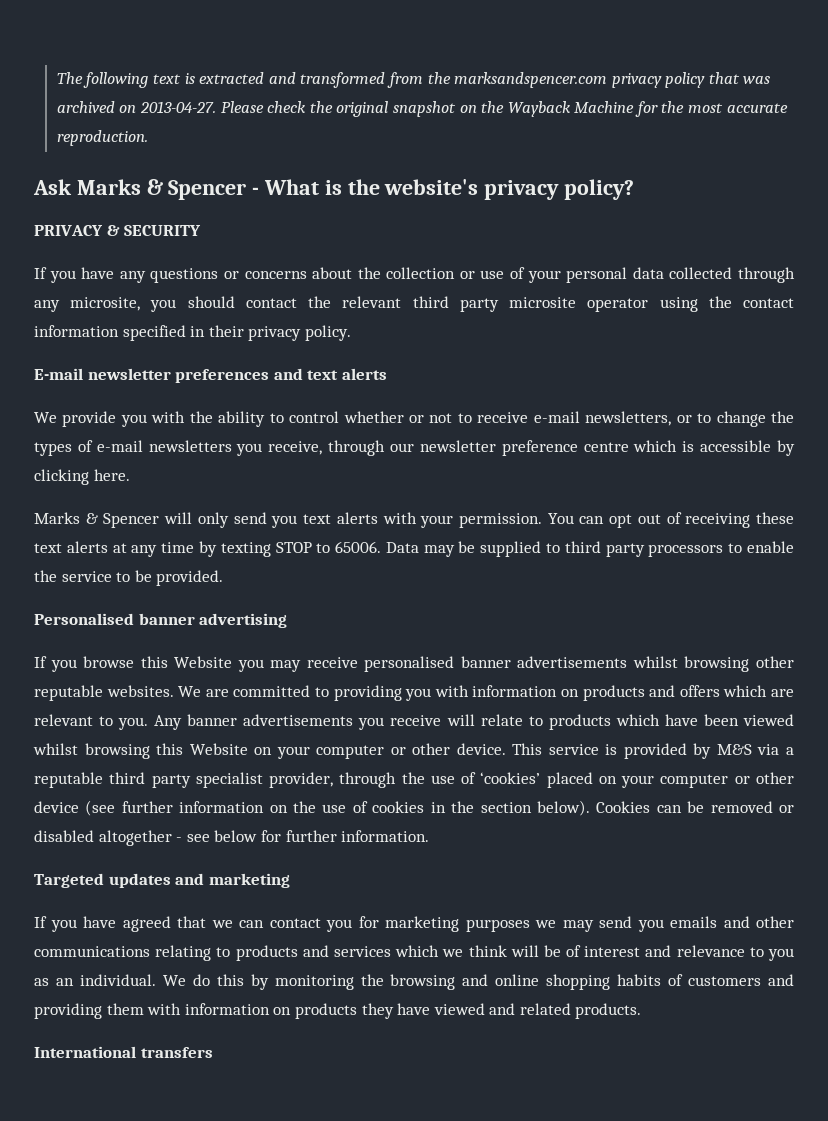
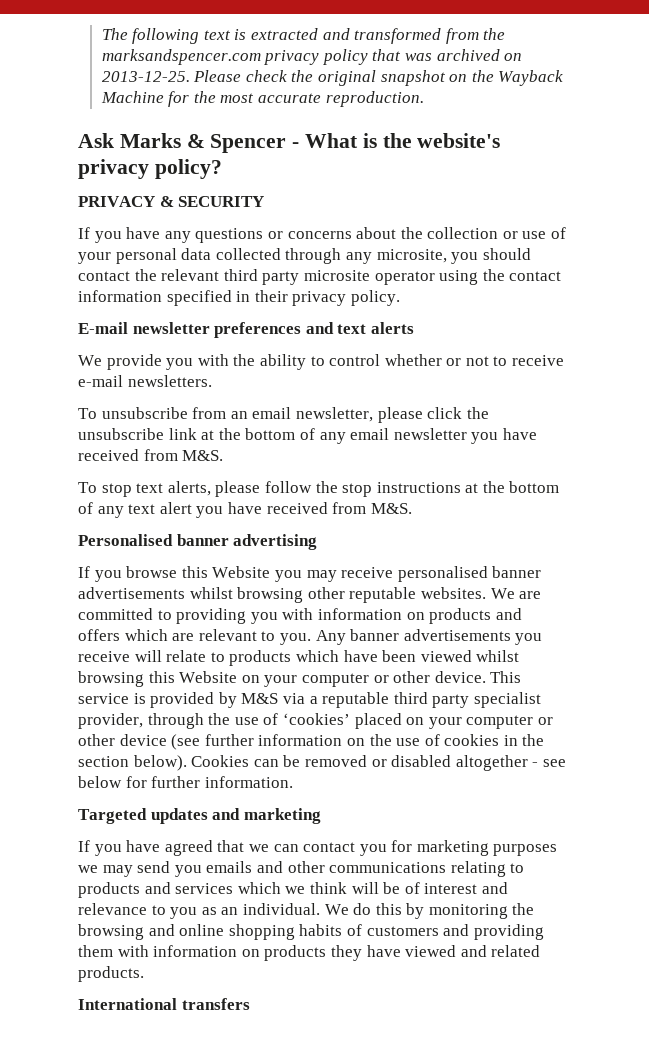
[139,101,216,113] 2013-04-27. -> [101,71,190,82] 2013-12-25.
[585,411,795,427] [34,440,796,456] [34,469,130,485] [34,512,794,528] [34,541,794,557] [34,570,224,586] newsletters, or to change the types of e-mail newsletters you receive, through our newsletter preference centre which is accessible by clicking here. // Marks & Spencer will only send you text alerts with your permission. You can opt out of receiving these text alerts at any time by texting STOP to 65006. Data may be supplied to third party processors to enable the service to be provided. -> [127,375,212,387] [78,407,489,423] [78,428,537,444] [78,449,224,461] [78,481,560,497] [78,502,412,518] newsletters. // To unsubscribe from an email newsletter, please click the unsubscribe link at the bottom of any email newsletter you have received from M&S. // To stop text alerts, please follow the stop instructions at the bottom of any text alert you have received from M&S.

